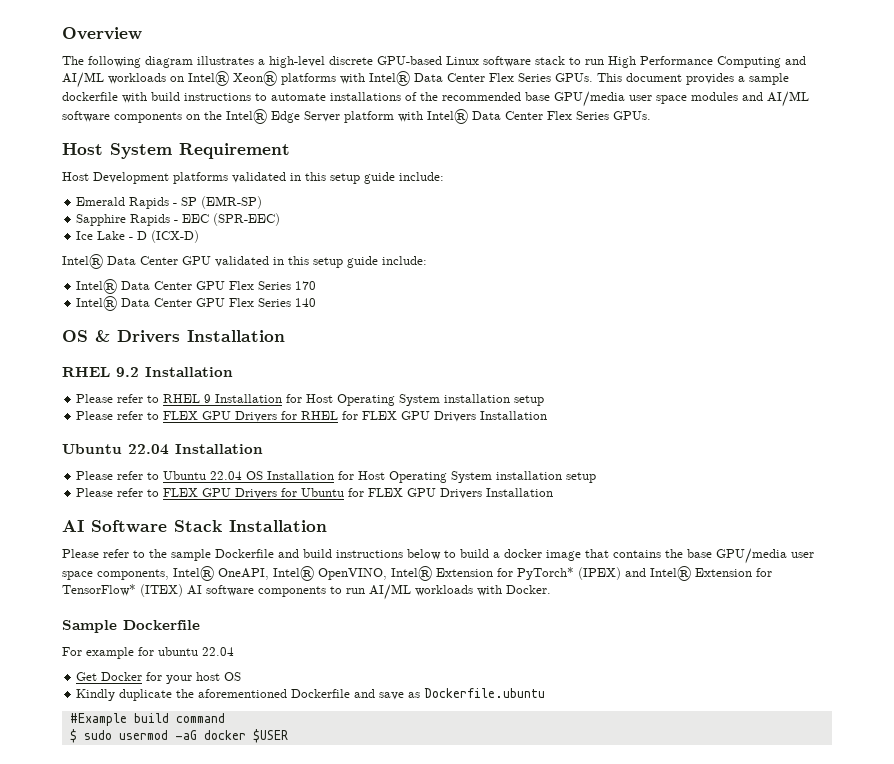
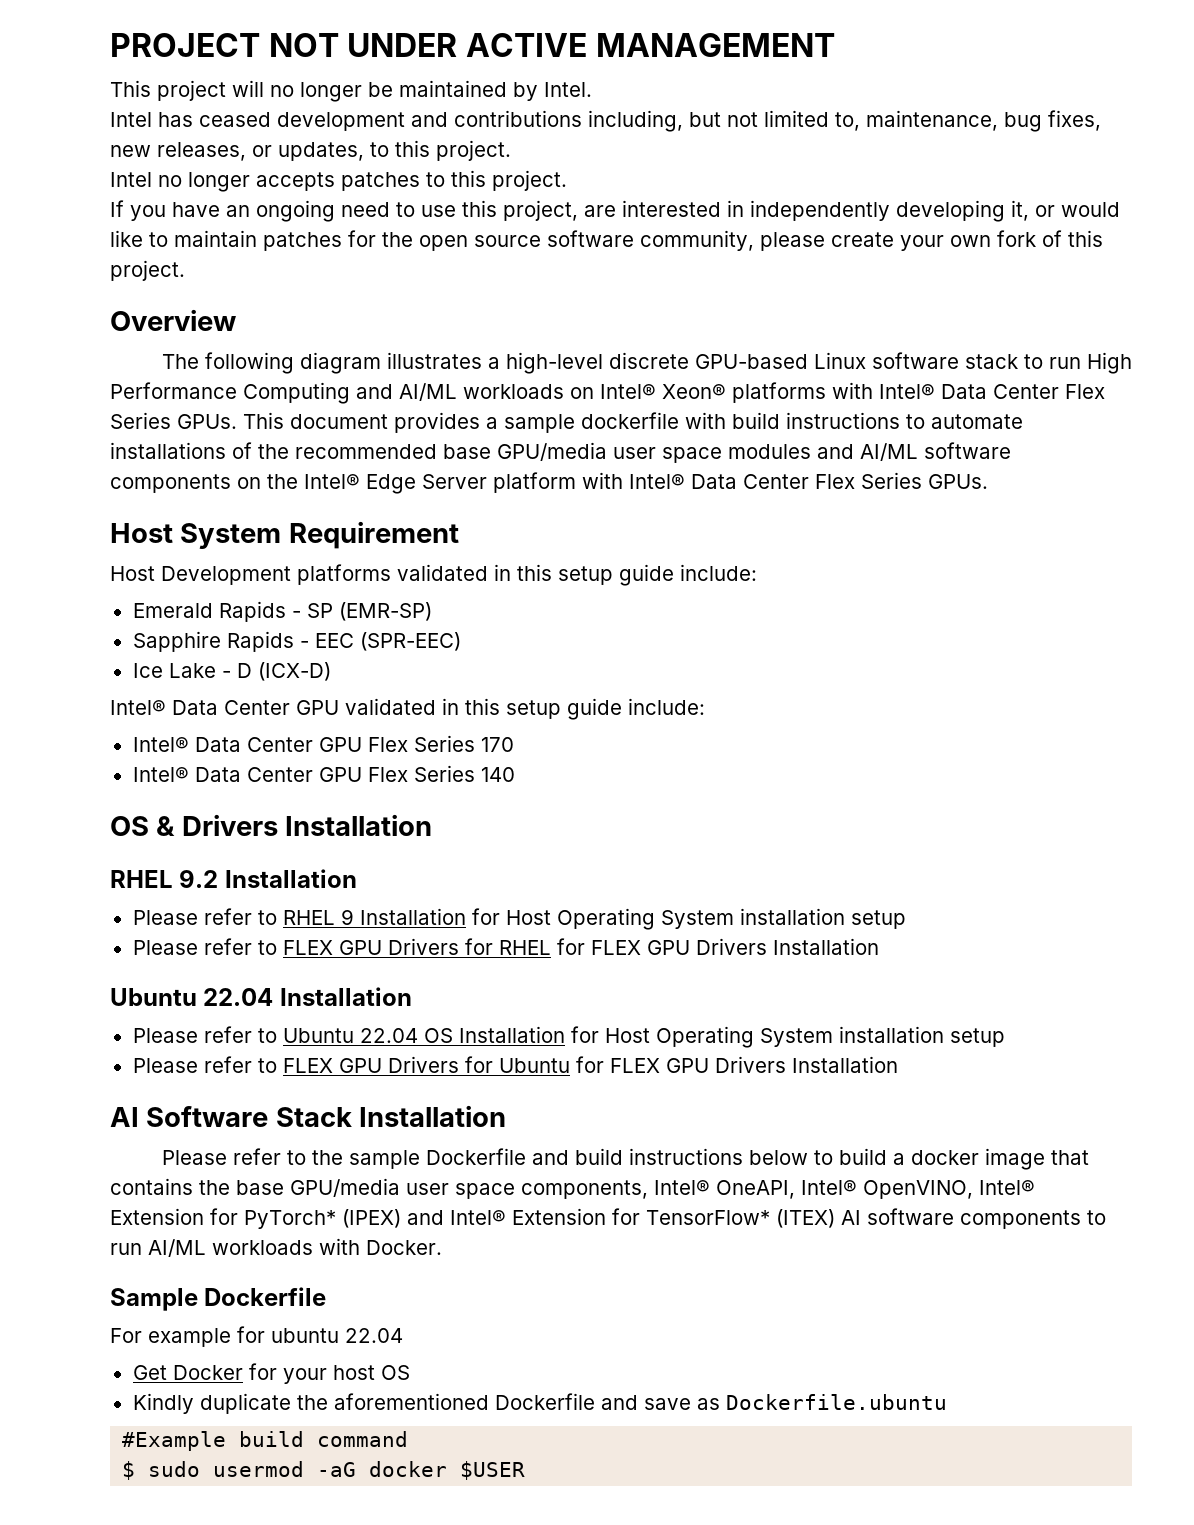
(62, 33) none -> [110,33,835,57] [110,80,592,102] [110,110,1101,132] [110,140,511,161] [110,170,567,192] [110,200,1120,222] [110,230,1103,251] [110,260,185,281] PROJECT NOT UNDER ACTIVE MANAGEMENT // This project will no longer be maintained by Intel. // Intel has ceased development and contributions including, but not limited to, maintenance, bug fixes, new releases, or updates, to this project. // Intel no longer accepts patches to this project. // If you have an ongoing need to use this project, are interested in independently developing it, or would like to maintain patches for the open source software community, please create your own fork of this project. //

